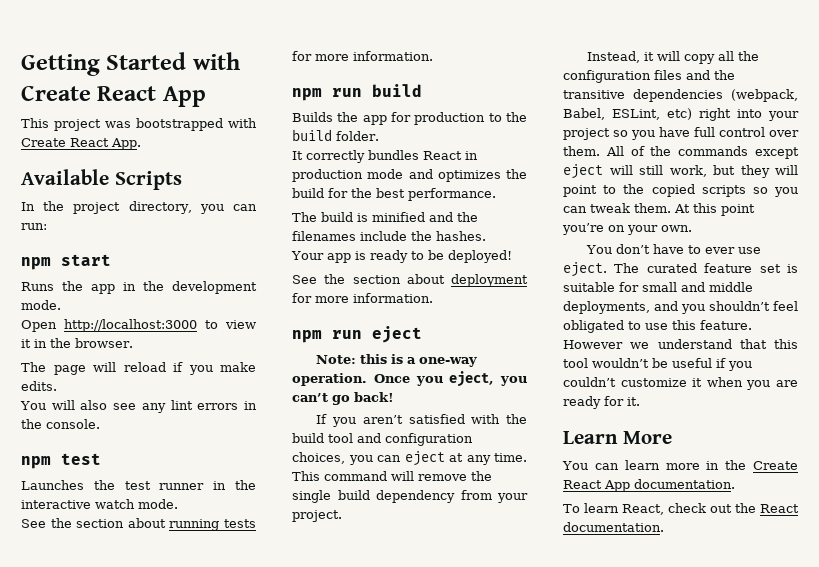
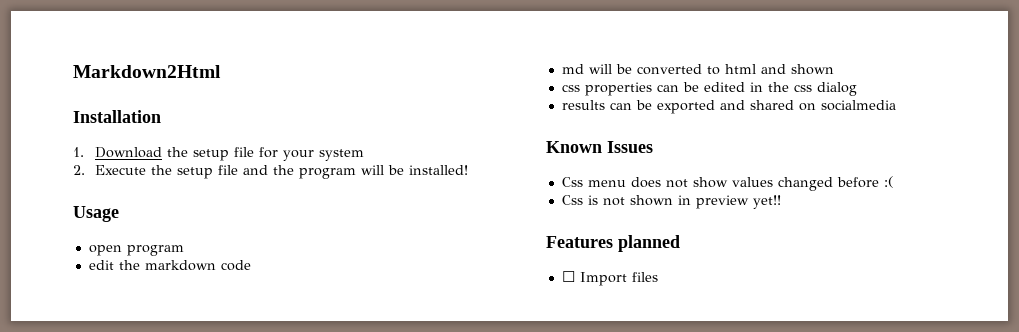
[21,52,240,76] [21,86,206,107] [21,118,257,131] [21,138,141,150] [21,169,182,190] [21,201,257,214] [21,223,47,230] [21,254,111,270] [21,281,257,294] [21,300,61,310] [21,319,256,332] [21,338,133,348] [21,362,256,375] [21,381,57,391] [20,400,257,413] [21,419,100,429] [21,453,101,469] [21,480,256,490] [21,499,178,509] [21,518,256,531] [292,51,433,61] [292,84,422,101] [292,112,527,125] [292,129,379,141] [292,150,478,163] [292,169,527,182] [292,188,496,201] [292,212,478,222] [292,231,486,241] [291,250,512,263] [292,274,528,287] [292,293,433,303] [292,326,422,343] [316,354,478,367] [292,371,527,387] [292,392,394,405] [316,414,527,427] [292,433,473,446] [292,451,527,466] [292,471,492,481] [292,490,528,503] [292,510,342,522] [587,51,760,64] [563,70,735,83] [563,89,798,102] [563,108,799,121] [563,127,799,140] [563,146,799,159] [563,164,798,179] [563,184,798,197] [563,203,755,216] [562,223,692,235] [586,244,762,254] [563,262,798,277] [563,282,753,292] [563,301,798,314] [563,320,752,333] [563,339,798,349] [563,358,752,371] [563,377,798,390] [563,396,640,409] [563,431,672,444] [562,460,798,470] [563,479,735,492] [563,503,799,515] [563,522,664,532] Getting Started with Create React App // This project was bootstrapped with Create React App. // Available Scripts // In the project directory, you can run: // npm start // Runs the app in the development mode. // Open http://localhost:3000 to view it in the browser. // The page will reload if you make edits. // You will also see any lint errors in the console. // npm test // Launches the test runner in the interactive watch mode. // See the section about running tests for more information. // npm run build // Builds the app for production to the build folder. // It correctly bundles React in production mode and optimizes the build for the best performance. // The build is minified and the filenames include the hashes. // Your app is ready to be deployed! // See the section about deployment for more information. // npm run eject // Note: this is a one-way operation. Once you eject, you can’t go back! // If you aren’t satisfied with the build tool and configuration choices, you can eject at any time. This command will remove the single build dependency from your project. // Instead, it will copy all the configuration files and the transitive dependencies (webpack, Babel, ESLint, etc) right into your project so you have full control over them. All of the commands except eject will still work, but they will point to the copied scripts so you can tweak them. At this point you’re on your own. // You don’t have to ever use eject. The curated feature set is suitable for small and middle deployments, and you shouldn’t feel obligated to use this feature. However we understand that this tool wouldn’t be useful if you couldn’t customize it when you are ready for it. // Learn More // You can learn more in the Create React App documentation. // To learn React, check out the React documentation. -> [73,65,221,78] [73,110,161,123] [73,147,365,161] [73,165,469,179] [73,206,119,222] [88,245,184,256] [88,260,251,271] [561,64,834,75] [561,82,857,96] [561,100,896,114] [546,141,653,153] [561,176,894,191] [561,195,781,209] [546,235,680,252] [561,271,658,286] Markdown2Html // Installation // 1. Download the setup file for your system // 2. Execute the setup file and the program will be installed! // Usage // open program // edit the markdown code // md will be converted to html and shown // css properties can be edited in the css dialog // results can be exported and shared on socialmedia // Known Issues // Css menu does not show values changed before :( // Css is not shown in preview yet!! // Features planned // ☐ Import files

